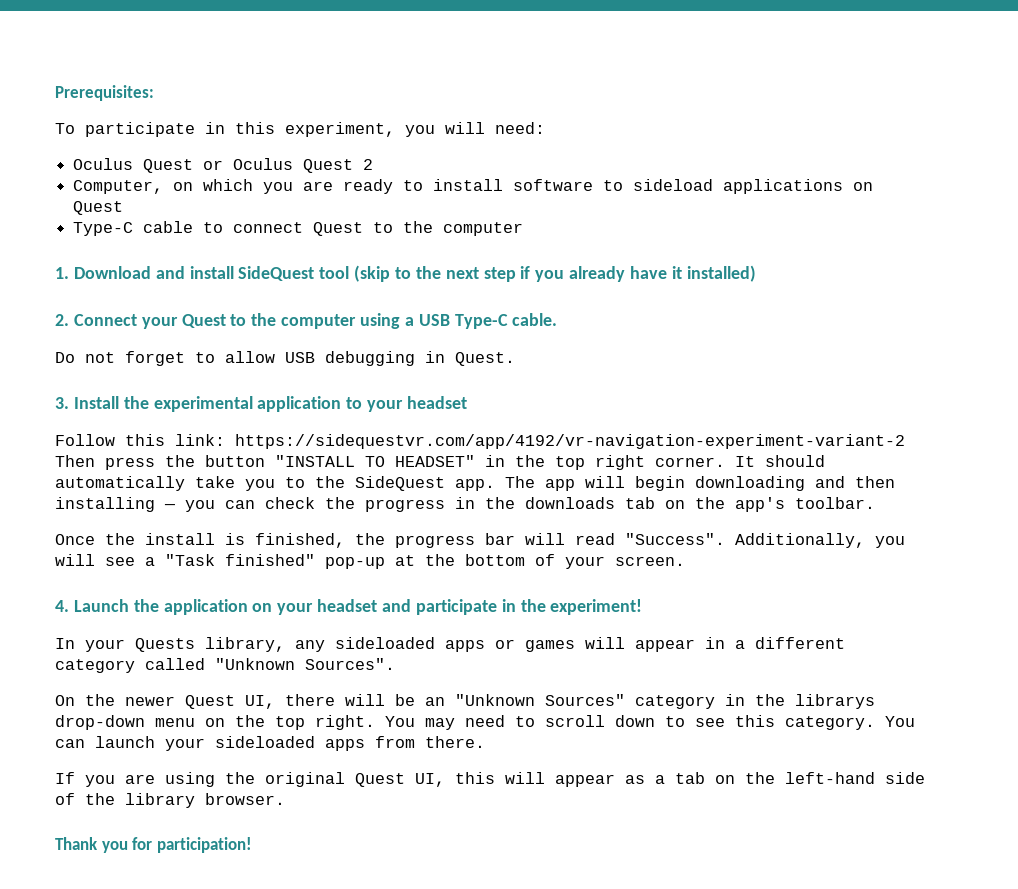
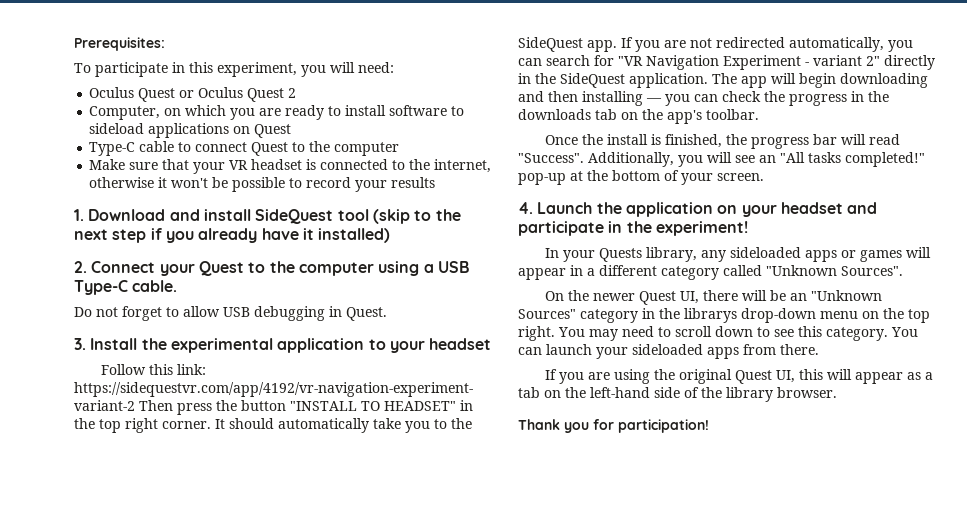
(524, 229) none -> [89,159,492,174] [89,177,436,192] // Make sure that your VR headset is connected to the internet, otherwise it won't be possible to record your results
(495, 485) none -> [621,37,913,52] [518,55,935,70] [518,73,708,88] If you are not redirected automatically, you can search for "VR Navigation Experiment - variant 2" directly in the SideQuest application.
[145,554,315,566] a "Task finished" -> [759,152,925,167] an "All tasks completed!"

